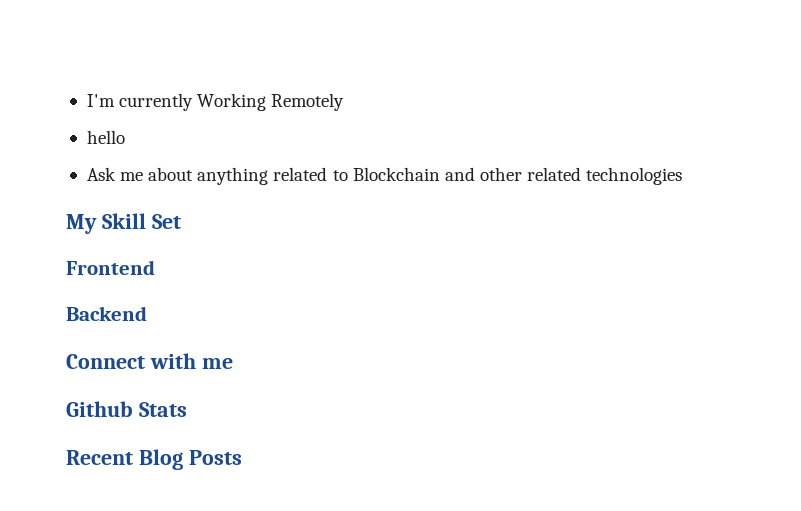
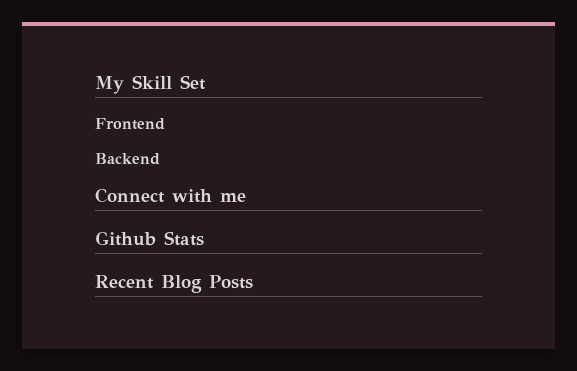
[86,93,345,111] [86,130,125,144] [86,167,683,185] I'm currently Working Remotely // hello // Ask me about anything related to Blockchain and other related technologies // -> (95, 85) none

